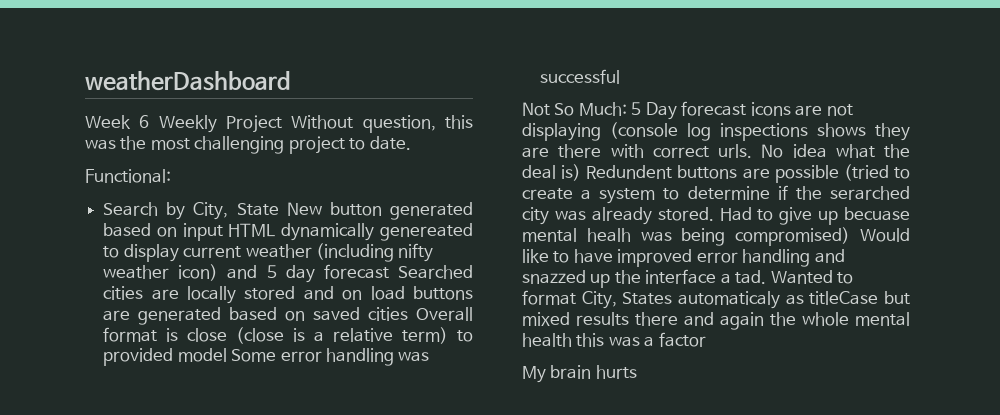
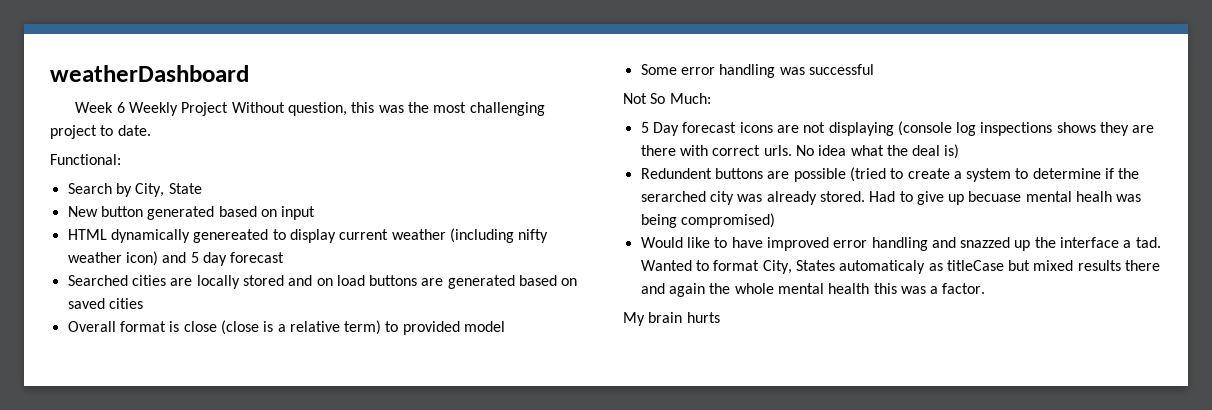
(279, 209) none -> (202, 188) //
(223, 232) none -> (316, 213) //
(389, 271) none -> (285, 257) //
(409, 314) none -> (143, 303) //
(227, 355) none -> (506, 326) //
(627, 109) none -> (711, 98) //
(582, 172) none -> (960, 151) //
(851, 236) none -> (775, 220) //
[658,332,706,347] factor -> [942,283,986,294] factor.

